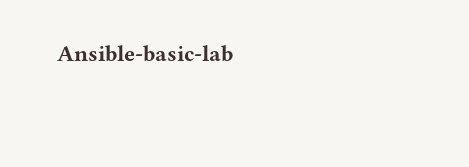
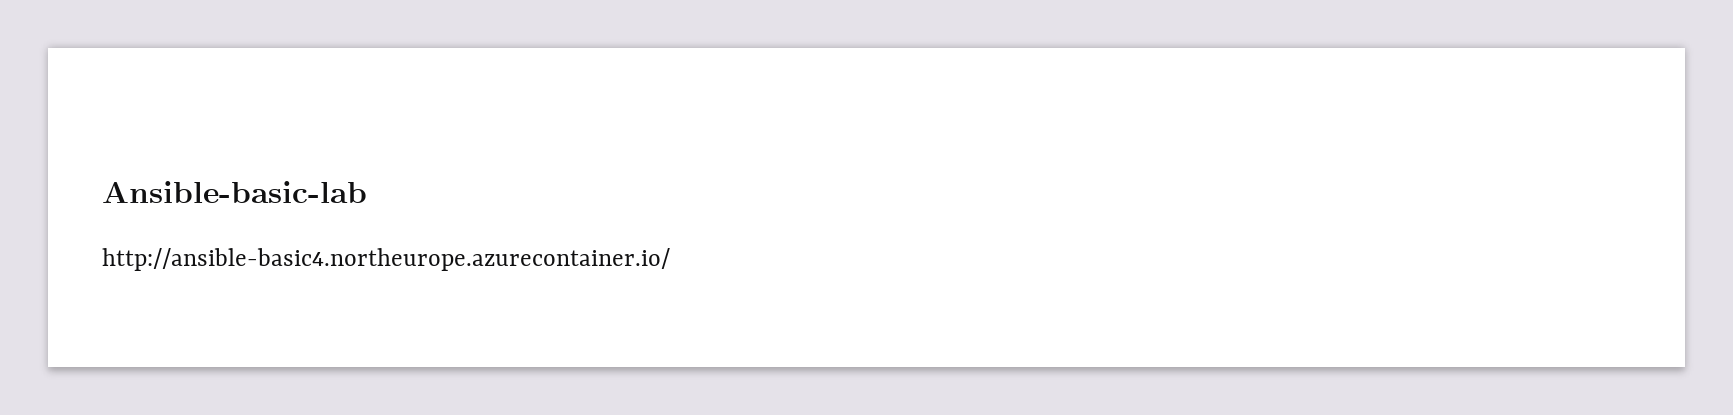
(233, 53) none -> [102,248,670,271] // http://ansible-basic4.northeurope.azurecontainer.io/

